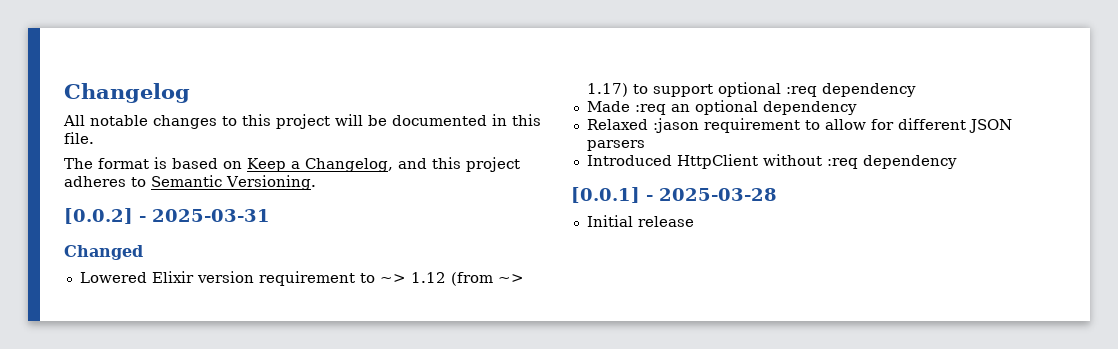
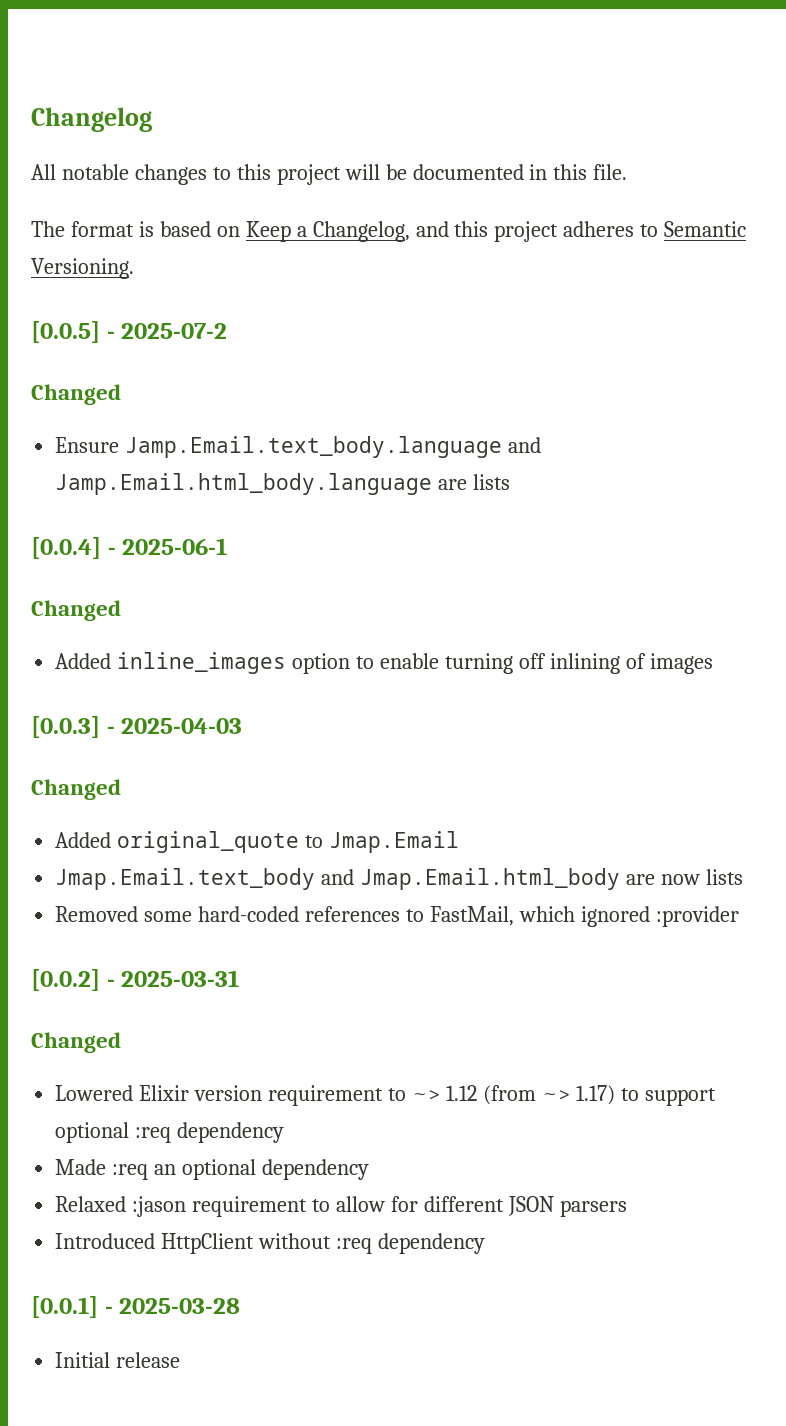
(316, 182) none -> [31,321,228,343] [31,384,121,405] [55,436,542,458] [55,473,511,495] [31,537,228,559] [31,600,121,621] [55,652,713,674] [31,716,243,738] [31,779,121,800] [55,831,460,853] [55,868,743,890] [55,906,739,927] // [0.0.5] - 2025-07-2 // Changed // Ensure Jamp.Email.text_body.language and Jamp.Email.html_body.language are lists // [0.0.4] - 2025-06-1 // Changed // Added inline_images option to enable turning off inlining of images // [0.0.3] - 2025-04-03 // Changed // Added original_quote to Jmap.Email // Jmap.Email.text_body and Jmap.Email.html_body are now lists // Removed some hard-coded references to FastMail, which ignored :provider

